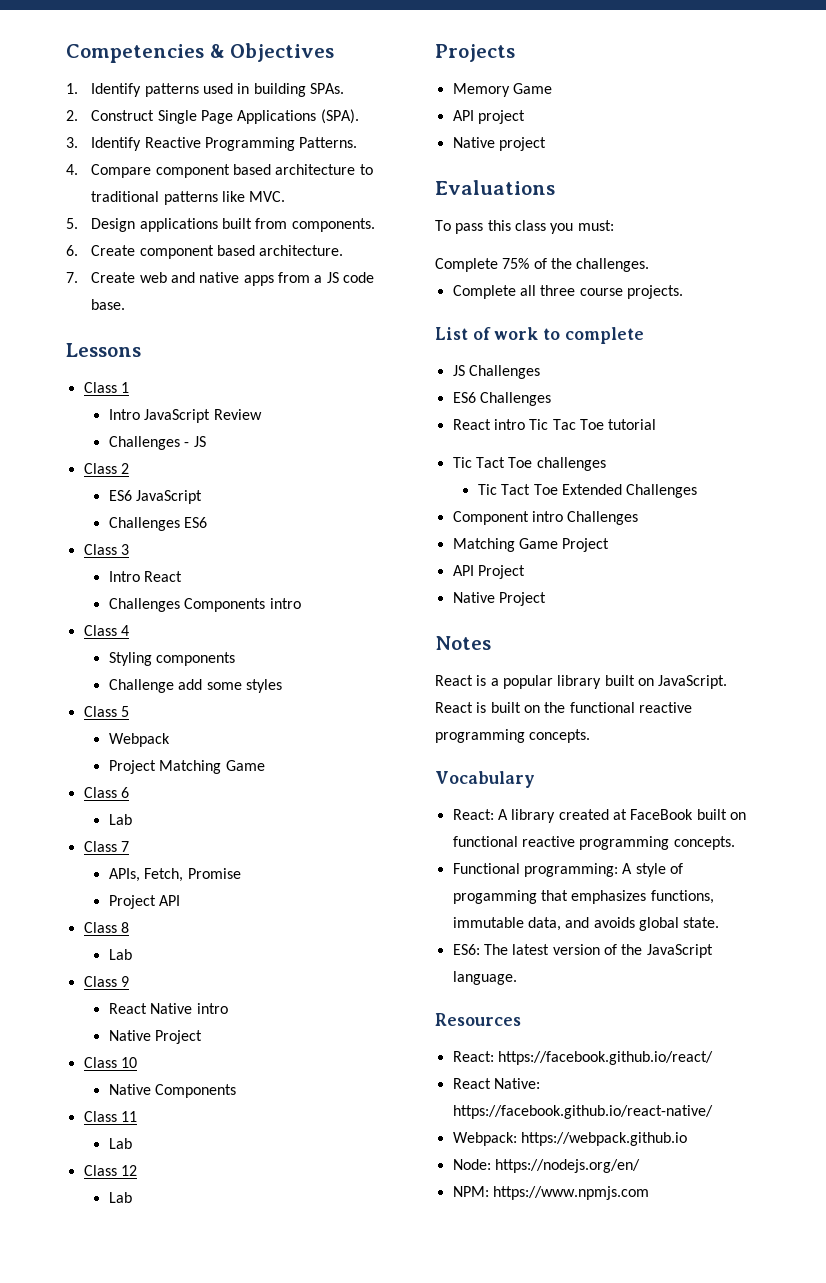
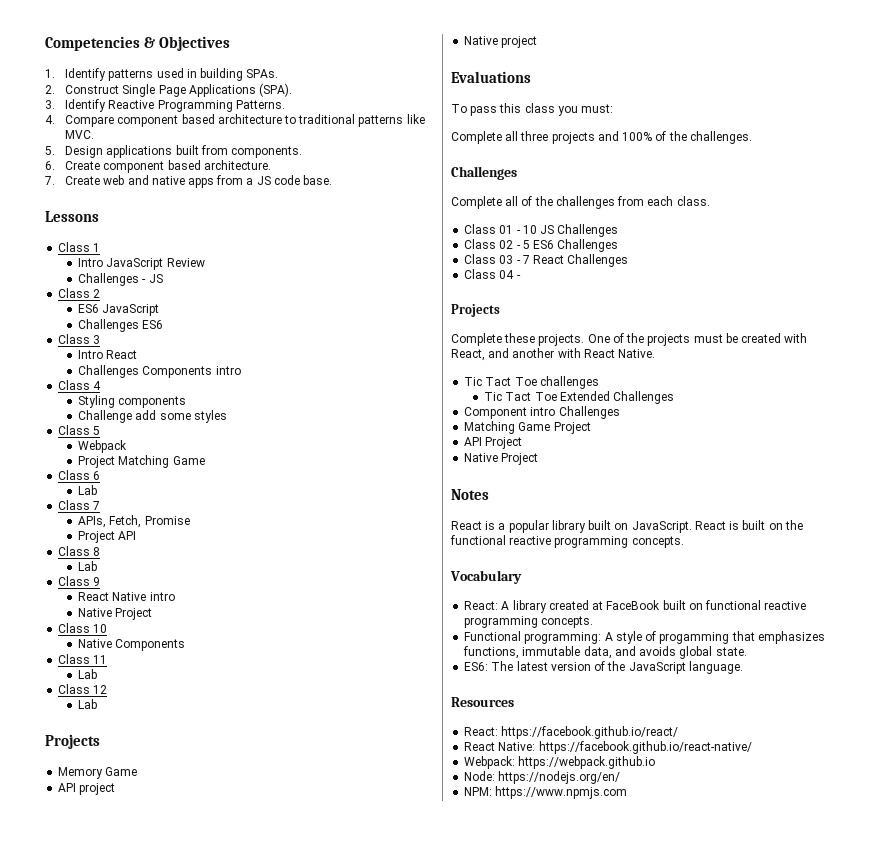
[502,258,530,269] 75% -> [505,131,653,144] all three projects and 100%
[452,285,683,299] [435,327,644,344] [452,365,540,379] [452,392,551,406] [452,419,657,430] // Complete all three course projects. // List of work to complete // JS Challenges // ES6 Challenges // React intro Tic Tac Toe tutorial -> [451,166,517,180] [451,196,710,209] [464,224,619,237] [464,239,619,252] [464,254,629,267] [464,269,521,279] [451,304,500,317] [451,333,808,346] [451,348,656,361] // Challenges // Complete all of the challenges from each class. // Class 01 - 10 JS Challenges // Class 02 - 5 ES6 Challenges // Class 03 - 7 React Challenges // Class 04 - // Projects // Complete these projects. One of the projects must be created with React, and another with React Native.

